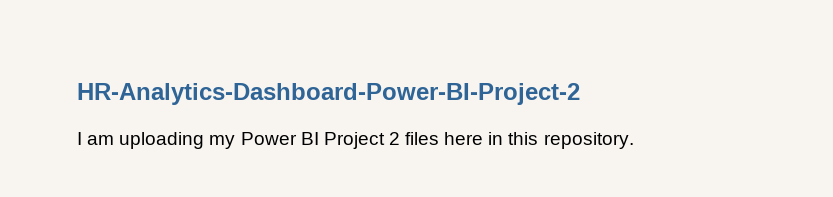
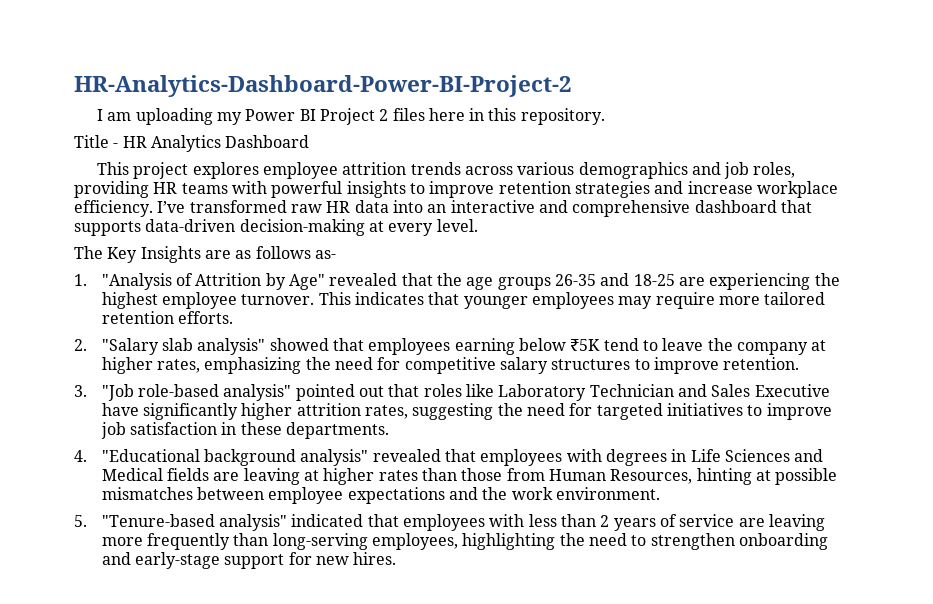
(634, 140) none -> [74,135,310,152] [96,162,796,179] [74,181,838,198] [74,200,812,217] [74,219,478,236] [74,246,336,263] [74,273,840,290] [101,292,826,309] [101,311,234,324] [74,338,827,355] [101,357,800,374] [74,384,830,401] [101,403,832,420] [100,422,390,439] [74,449,824,466] [101,468,838,485] [101,487,661,504] [74,514,825,531] [101,533,829,550] [101,552,397,569] // Title - HR Analytics Dashboard // This project explores employee attrition trends across various demographics and job roles, providing HR teams with powerful insights to improve retention strategies and increase workplace efficiency. I’ve transformed raw HR data into an interactive and comprehensive dashboard that supports data-driven decision-making at every level. // The Key Insights are as follows as- // 1. "Analysis of Attrition by Age" revealed that the age groups 26-35 and 18-25 are experiencing the highest employee turnover. This indicates that younger employees may require more tailored retention efforts. // 2. "Salary slab analysis" showed that employees earning below ₹5K tend to leave the company at higher rates, emphasizing the need for competitive salary structures to improve retention. // 3. "Job role-based analysis" pointed out that roles like Laboratory Technician and Sales Executive have significantly higher attrition rates, suggesting the need for targeted initiatives to improve job satisfaction in these departments. // 4. "Educational background analysis" revealed that employees with degrees in Life Sciences and Medical fields are leaving at higher rates than those from Human Resources, hinting at possible mismatches between employee expectations and the work environment. // 5. "Tenure-based analysis" indicated that employees with less than 2 years of service are leaving more frequently than long-serving employees, highlighting the need to strengthen onboarding and early-stage support for new hires.

